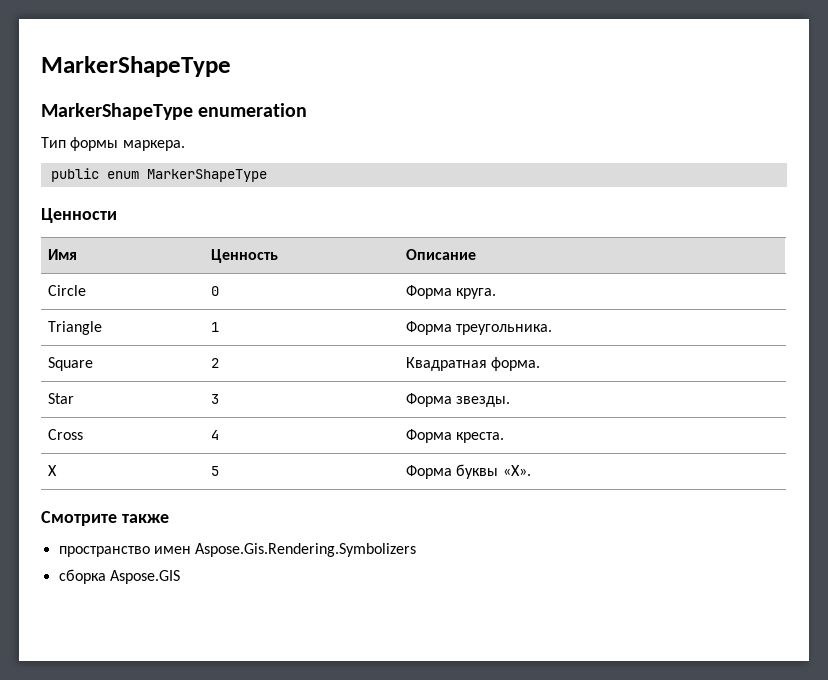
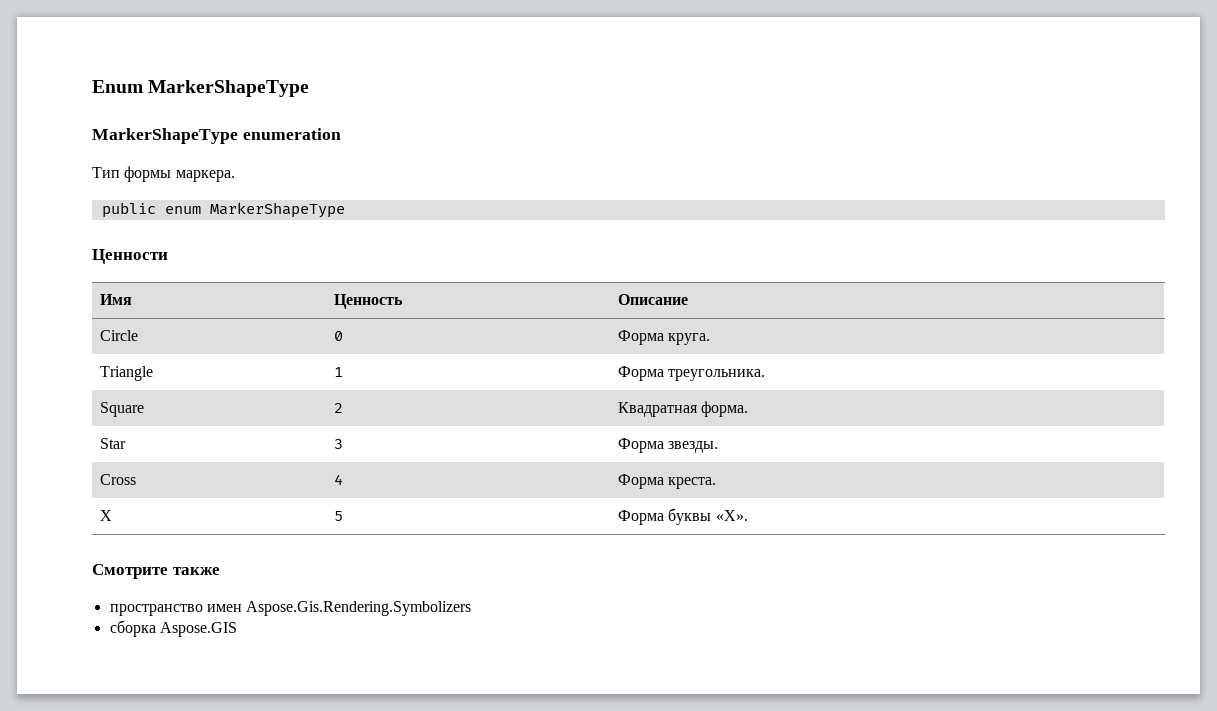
(41, 66) none -> [92,80,143,93] Enum

